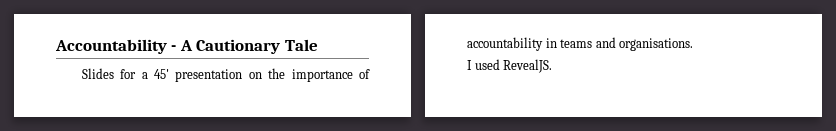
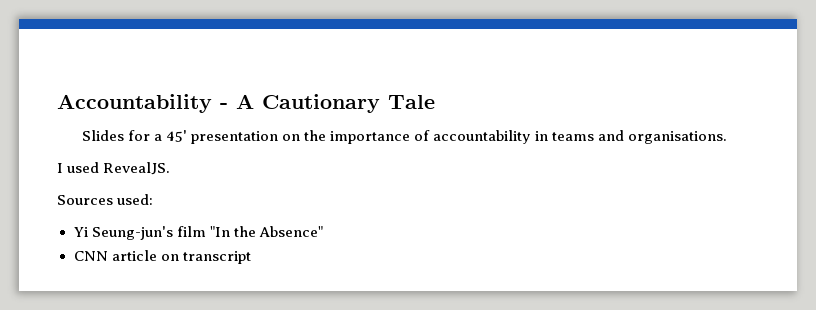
(553, 66) none -> [57,194,154,205] [73,226,323,240] [73,250,251,264] // Sources used: // Yi Seung-jun's film "In the Absence" // CNN article on transcript

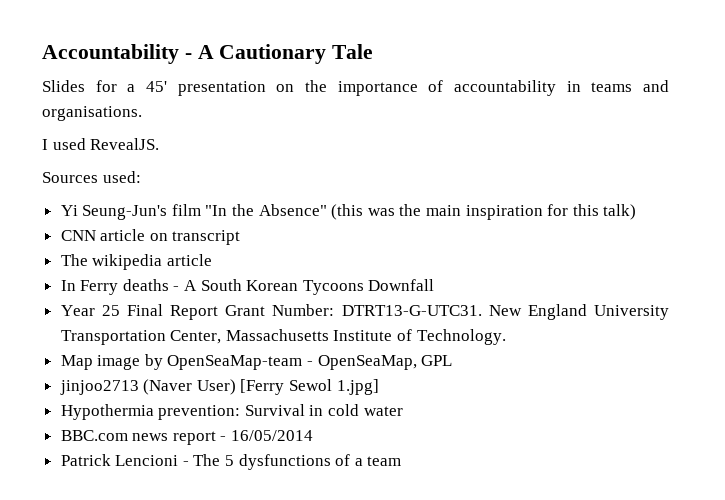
[91,226,173,240] Seung-jun's -> [82,205,168,220] Seung-Jun's
[73,250,251,264] // CNN article on transcript -> [331,204,637,220] [60,229,241,245] [60,254,212,270] [60,279,435,295] [60,304,669,320] [60,329,506,345] [60,354,453,370] [59,379,379,395] [60,404,403,420] [60,430,314,445] [60,454,402,470] (this was the main inspiration for this talk) // CNN article on transcript // The wikipedia article // In Ferry deaths - A South Korean Tycoons Downfall // Year 25 Final Report Grant Number: DTRT13-G-UTC31. New England University Transportation Center, Massachusetts Institute of Technology. // Map image by OpenSeaMap-team - OpenSeaMap, GPL // jinjoo2713 (Naver User) [Ferry Sewol 1.jpg] // Hypothermia prevention: Survival in cold water // BBC.com news report - 16/05/2014 // Patrick Lencioni - The 5 dysfunctions of a team

